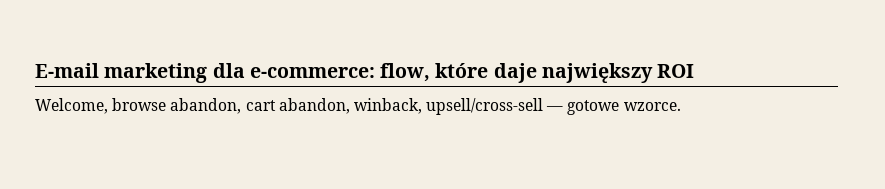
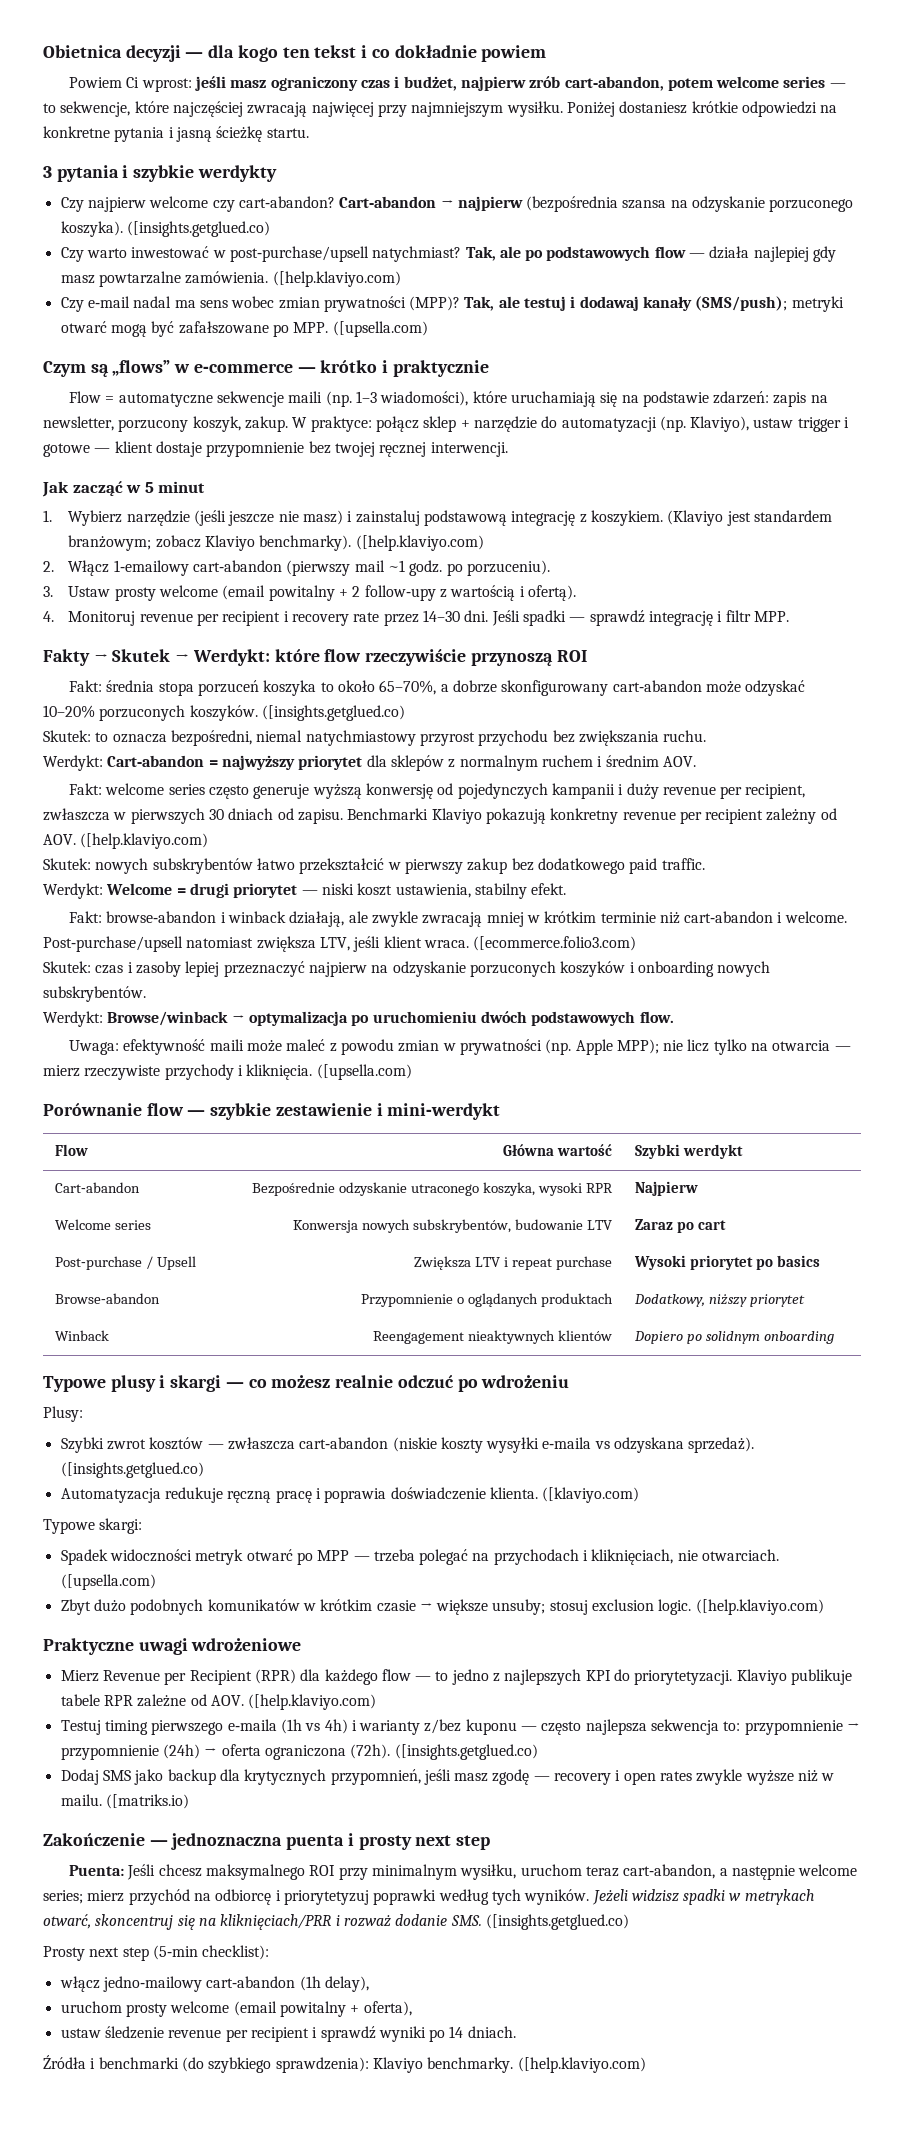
[35,63,695,83] [35,98,681,115] E-mail marketing dla e-commerce: flow, które daje największy ROI // Welcome, browse abandon, cart abandon, winback, upsell/cross-sell — gotowe wzorce. -> [43,45,547,62] [69,76,846,92] [43,101,838,117] [43,126,309,142] [43,165,277,182] [60,196,854,212] [60,221,270,237] [60,246,837,262] [60,271,401,287] [60,296,844,312] [60,321,428,337] [43,360,489,377] [69,391,828,407] [43,416,850,432] [43,441,508,457] [42,481,206,497] [43,510,832,526] [68,535,484,551] [43,560,551,576] [43,585,576,601] [43,610,789,626] [43,649,587,666] [69,680,806,696] [43,705,405,721] [43,730,707,746] [43,755,696,771] [69,783,806,799] [43,808,837,824] [43,833,209,849] [43,858,705,874] [43,883,567,899] [69,911,847,927] [43,936,637,952] [43,961,771,977] [43,986,146,1002] [43,1011,674,1027] [69,1039,851,1055] [43,1064,412,1080] [43,1103,501,1120] [55,1144,89,1156] [502,1144,612,1156] [635,1144,744,1159] [55,1182,141,1193] [252,1182,613,1196] [635,1181,699,1196] [55,1219,152,1230] [292,1219,612,1233] [635,1219,727,1233] [55,1256,197,1270] [413,1256,612,1270] [634,1255,821,1270] [55,1293,161,1304] [360,1293,613,1307] [634,1294,806,1307] [55,1330,110,1341] [372,1330,612,1344] [634,1331,835,1344] [43,1375,570,1392] [43,1406,83,1422] [60,1437,755,1453] [60,1462,204,1478] [60,1487,640,1503] [43,1518,143,1534] [60,1549,780,1565] [60,1574,156,1590] [60,1599,824,1615] [43,1638,302,1655] [60,1669,853,1685] [60,1694,377,1710] [60,1719,861,1735] [60,1744,538,1760] [60,1769,835,1785] [60,1794,189,1809] [43,1833,491,1850] [69,1864,858,1880] [43,1889,814,1905] [43,1914,629,1930] [43,1945,270,1961] [59,1976,369,1992] [60,2001,412,2017] [60,2026,516,2042] [43,2055,646,2073] Obietnica decyzji — dla kogo ten tekst i co dokładnie powiem // Powiem Ci wprost: jeśli masz ograniczony czas i budżet, najpierw zrób cart‑abandon, potem welcome series — to sekwencje, które najczęściej zwracają najwięcej przy najmniejszym wysiłku. Poniżej dostaniesz krótkie odpowiedzi na konkretne pytania i jasną ścieżkę startu. // 3 pytania i szybkie werdykty // Czy najpierw welcome czy cart‑abandon? Cart‑abandon → najpierw (bezpośrednia szansa na odzyskanie porzuconego koszyka). ([insights.getglued.co) // Czy warto inwestować w post‑purchase/upsell natychmiast? Tak, ale po podstawowych flow — działa najlepiej gdy masz powtarzalne zamówienia. ([help.klaviyo.com) // Czy e‑mail nadal ma sens wobec zmian prywatności (MPP)? Tak, ale testuj i dodawaj kanały (SMS/push); metryki otwarć mogą być zafałszowane po MPP. ([upsella.com) // Czym są „flows” w e‑commerce — krótko i praktycznie // Flow = automatyczne sekwencje maili (np. 1–3 wiadomości), które uruchamiają się na podstawie zdarzeń: zapis na newsletter, porzucony koszyk, zakup. W praktyce: połącz sklep + narzędzie do automatyzacji (np. Klaviyo), ustaw trigger i gotowe — klient dostaje przypomnienie bez twojej ręcznej interwencji. // Jak zacząć w 5 minut // 1. Wybierz narzędzie (jeśli jeszcze nie masz) i zainstaluj podstawową integrację z koszykiem. (Klaviyo jest standardem branżowym; zobacz Klaviyo benchmarky). ([help.klaviyo.com) // 2. Włącz 1‑emailowy cart‑abandon (pierwszy mail ~1 godz. po porzuceniu). // 3. Ustaw prosty welcome (email powitalny + 2 follow‑upy z wartością i ofertą). // 4. Monitoruj revenue per recipient i recovery rate przez 14–30 dni. Jeśli spadki — sprawdź integrację i filtr MPP. // Fakty → Skutek → Werdykt: które flow rzeczywiście przynoszą ROI // Fakt: średnia stopa porzuceń koszyka to około 65–70%, a dobrze skonfigurowany cart‑abandon może odzyskać 10–20% porzuconych koszyków. ([insights.getglued.co) // Skutek: to oznacza bezpośredni, niemal natychmiastowy przyrost przychodu bez zwiększania ruchu. // Werdykt: Cart‑abandon = najwyższy priorytet dla sklepów z normalnym ruchem i średnim AOV. // Fakt: welcome series często generuje wyższą konwersję od pojedynczych kampanii i duży revenue per recipient, zwłaszcza w pierwszych 30 dniach od zapisu. Benchmarki Klaviyo pokazują konkretny revenue per recipient zależny od AOV. ([help.klaviyo.com) // Skutek: nowych subskrybentów łatwo przekształcić w pierwszy zakup bez dodatkowego paid traffic. // Werdykt: Welcome = drugi priorytet — niski koszt ustawienia, stabilny efekt. // Fakt: browse‑abandon i winback działają, ale zwykle zwracają mniej w krótkim terminie niż cart‑abandon i welcome. Post‑purchase/upsell natomiast zwiększa LTV, jeśli klient wraca. ([ecommerce.folio3.com) // Skutek: czas i zasoby lepiej przeznaczyć najpierw na odzyskanie porzuconych koszyków i onboarding nowych subskrybentów. // Werdykt: Browse/winback → optymalizacja po uruchomieniu dwóch podstawowych flow. // Uwaga: efektywność maili może maleć z powodu zmian w prywatności (np. Apple MPP); nie licz tylko na otwarcia — mierz rzeczywiste przychody i kliknięcia. ([upsella.com) // Porównanie flow — szybkie zestawienie i mini‑werdykt // Flow | Główna wartość | Szybki werdykt // Cart‑abandon | Bezpośrednie odzyskanie utraconego koszyka, wysoki RPR | Najpierw // Welcome series | Konwersja nowych subskrybentów, budowanie LTV | Zaraz po cart // Post‑purchase / Upsell | Zwiększa LTV i repeat purchase | Wysoki priorytet po basics // Browse‑abandon | Przypomnienie o oglądanych produktach | Dodatkowy, niższy priorytet // Winback | Reengagement nieaktywnych klientów | Dopiero po solidnym onboarding // Typowe plusy i skargi — co możesz realnie odczuć po wdrożeniu // Plusy: // Szybki zwrot kosztów — zwłaszcza cart‑abandon (niskie koszty wysyłki e‑maila vs odzyskana sprzedaż). ([insights.getglued.co) // Automatyzacja redukuje ręczną pracę i poprawia doświadczenie klienta. ([klaviyo.com) // Typowe skargi: // Spadek widoczności metryk otwarć po MPP — trzeba polegać na przychodach i kliknięciach, nie otwarciach. ([upsella.com) // Zbyt dużo podobnych komunikatów w krótkim czasie → większe unsuby; stosuj exclusion logic. ([help.klaviyo.com) // Praktyczne uwagi wdrożeniowe // Mierz Revenue per Recipient (RPR) dla każdego flow — to jedno z najlepszych KPI do priorytetyzacji. Klaviyo publikuje tabele RPR zależne od AOV. ([help.klaviyo.com) // Testuj timing pierwszego e‑maila (1h vs 4h) i warianty z/bez kuponu — często najlepsza sekwencja to: przypomnienie → przypomnienie (24h) → oferta ograniczona (72h). ([insights.getglued.co) // Dodaj SMS jako backup dla krytycznych przypomnień, jeśli masz zgodę — recovery i open rates zwykle wyższe niż w mailu. ([matriks.io) // Zakończenie — jednoznaczna puenta i prosty next step // Puenta: Jeśli chcesz maksymalnego ROI przy minimalnym wysiłku, uruchom teraz cart‑abandon, a następnie welcome series; mierz przychód na odbiorcę i priorytetyzuj poprawki według tych wyników. Jeżeli widzisz spadki w metrykach otwarć, skoncentruj się na kliknięciach/PRR i rozważ dodanie SMS. ([insights.getglued.co) // Prosty next step (5‑min checklist): // włącz jedno‑mailowy cart‑abandon (1h delay), // uruchom prosty welcome (email powitalny + oferta), // ustaw śledzenie revenue per recipient i sprawdź wyniki po 14 dniach. // Źródła i benchmarki (do szybkiego sprawdzenia): Klaviyo benchmarky. ([help.klaviyo.com)

